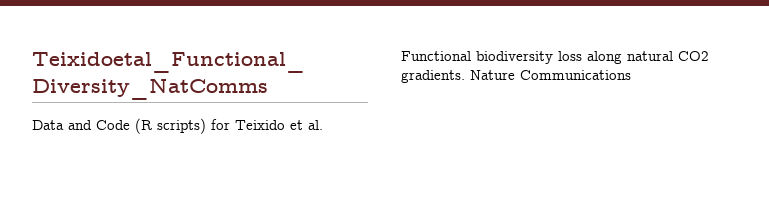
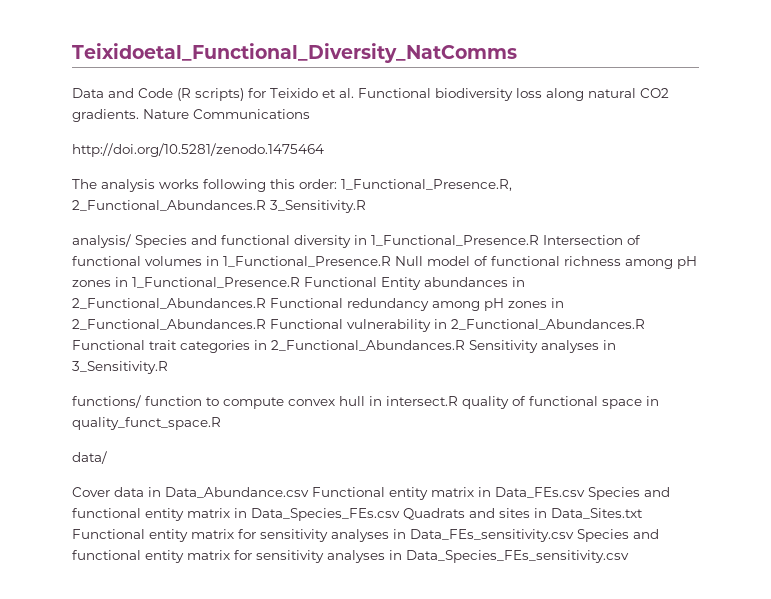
(631, 75) none -> [72,143,324,157] [72,179,512,192] [72,200,366,213] [72,234,641,248] [72,256,697,269] [72,277,525,290] [72,298,564,311] [72,319,645,332] [72,340,616,353] [72,361,168,374] [72,395,659,409] [72,417,221,430] [72,451,107,464] [72,487,670,500] [72,508,643,521] [72,529,659,542] [72,550,629,563] // http://doi.org/10.5281/zenodo.1475464 // The analysis works following this order: 1_Functional_Presence.R, 2_Functional_Abundances.R 3_Sensitivity.R // analysis/ Species and functional diversity in 1_Functional_Presence.R Intersection of functional volumes in 1_Functional_Presence.R Null model of functional richness among pH zones in 1_Functional_Presence.R Functional Entity abundances in 2_Functional_Abundances.R Functional redundancy among pH zones in 2_Functional_Abundances.R Functional vulnerability in 2_Functional_Abundances.R Functional trait categories in 2_Functional_Abundances.R Sensitivity analyses in 3_Sensitivity.R // functions/ function to compute convex hull in intersect.R quality of functional space in quality_funct_space.R // data/ // Cover data in Data_Abundance.csv Functional entity matrix in Data_FEs.csv Species and functional entity matrix in Data_Species_FEs.csv Quadrats and sites in Data_Sites.txt Functional entity matrix for sensitivity analyses in Data_FEs_sensitivity.csv Species and functional entity matrix for sensitivity analyses in Data_Species_FEs_sensitivity.csv

